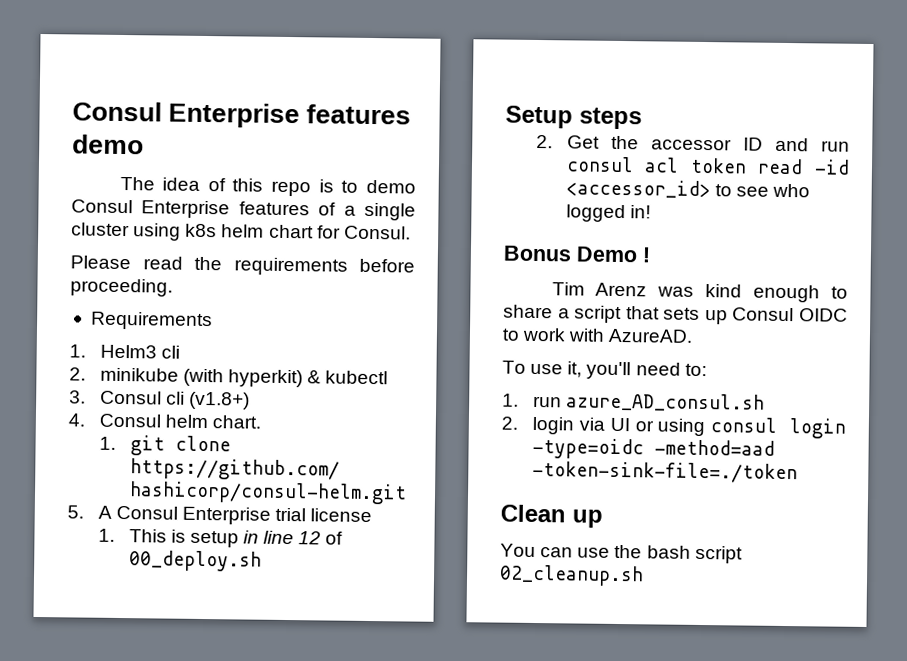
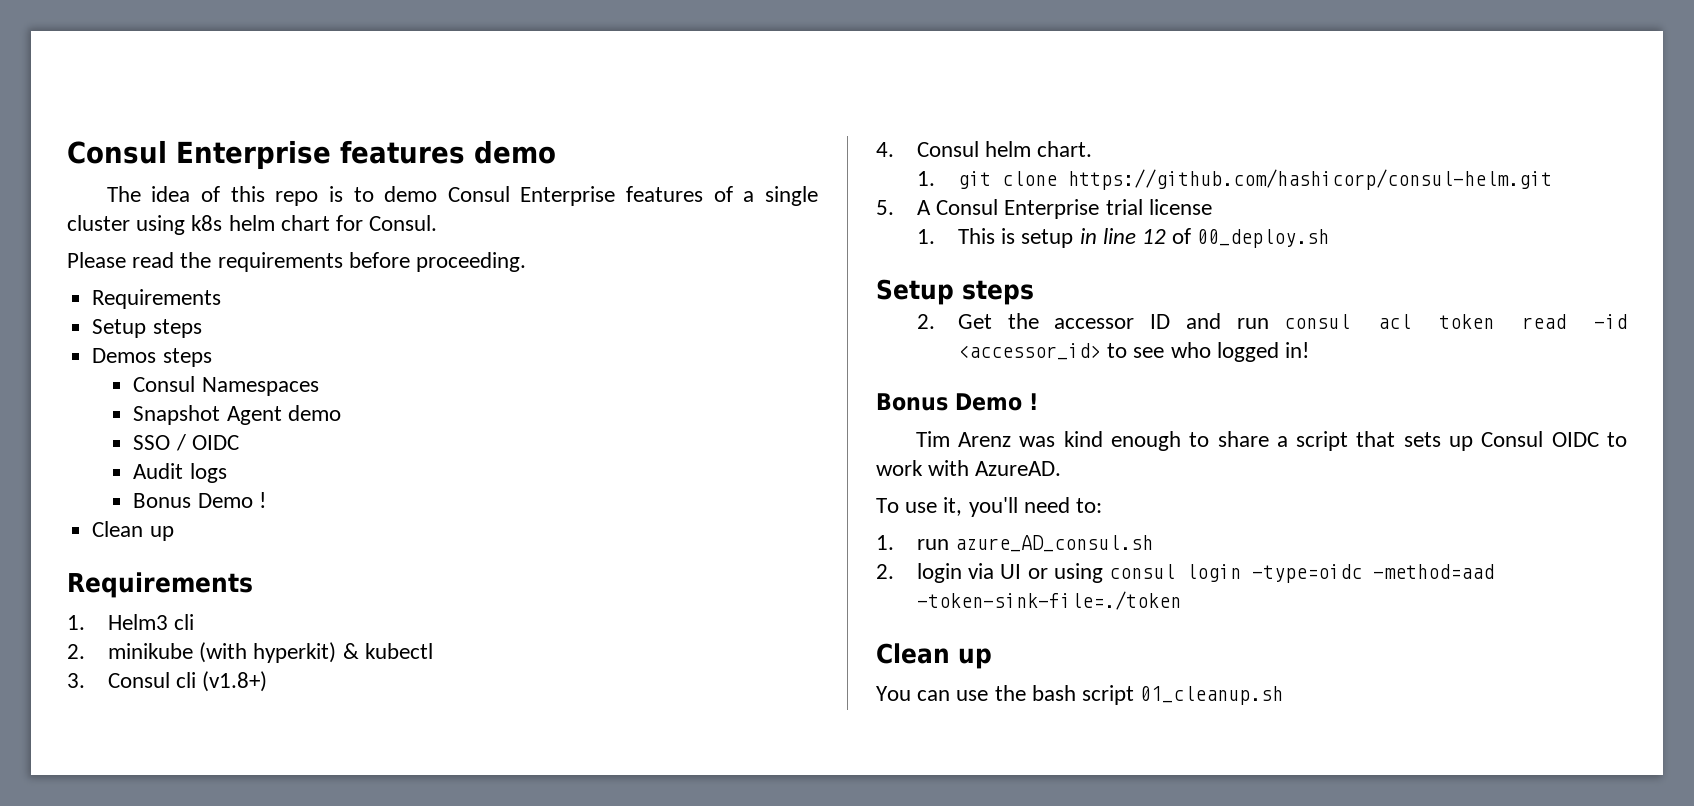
(213, 321) none -> [92,319,202,338] [92,348,212,367] [133,376,319,396] [133,405,341,425] [133,434,239,451] [133,463,227,483] [133,492,266,508] [92,521,174,541] [67,572,253,598] // Setup steps // Demos steps // Consul Namespaces // Snapshot Agent demo // SSO / OIDC // Audit logs // Bonus Demo ! // Clean up // Requirements
[499,564,644,587] 02_cleanup.sh -> [1140,686,1284,705] 01_cleanup.sh

